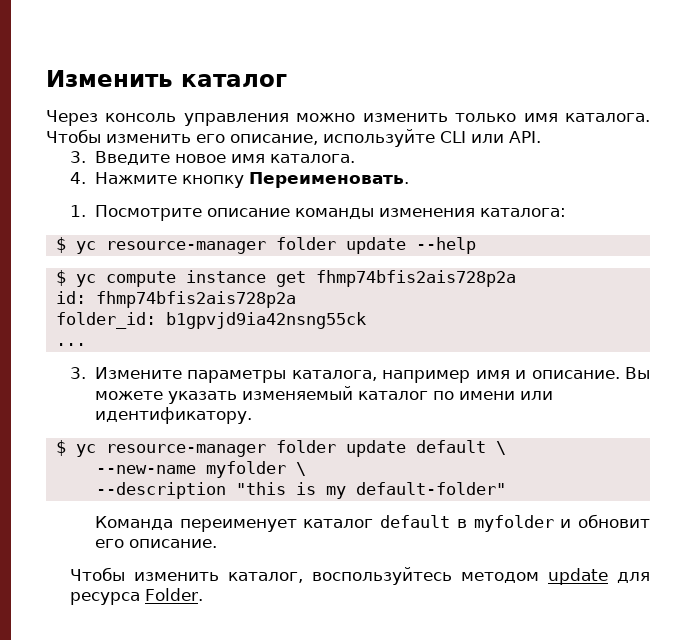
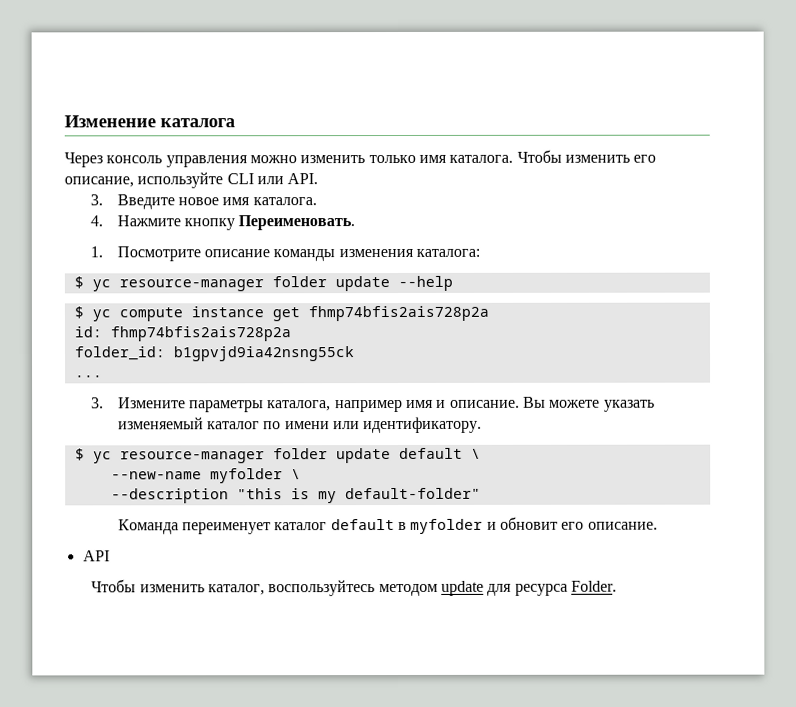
[46,70,287,87] Изменить каталог -> [64,115,235,128] Изменение каталога
(217, 543) none -> [82,550,110,562] // API

